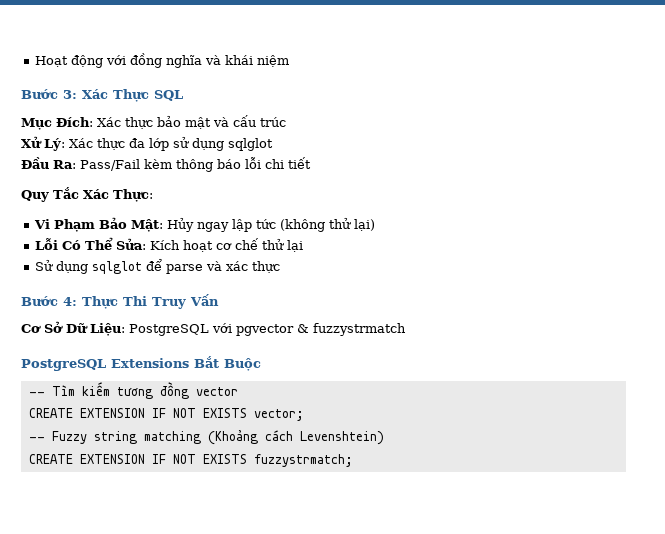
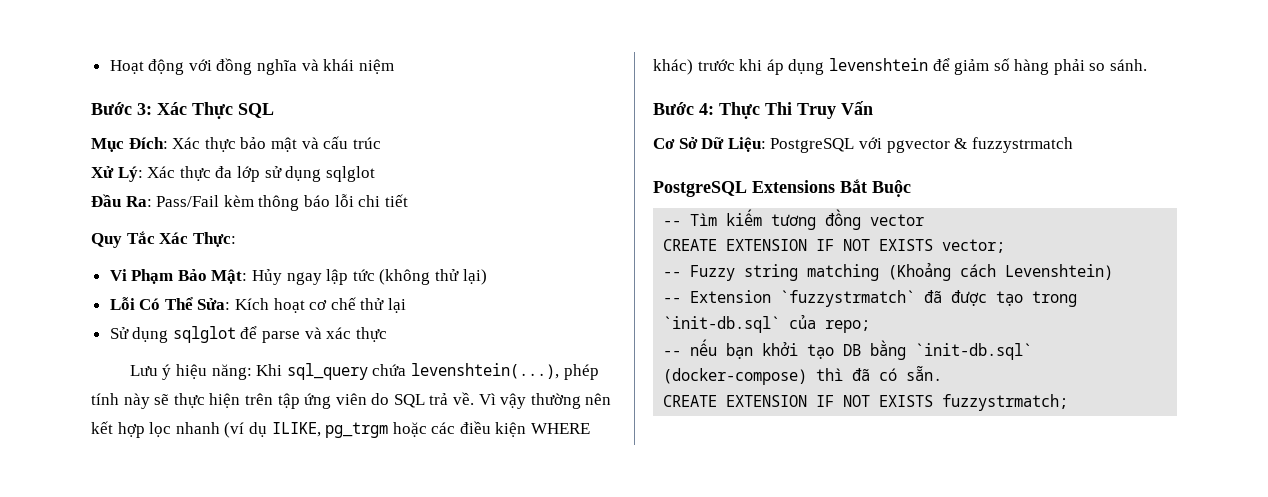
(280, 267) none -> [129,363,599,380] [91,392,612,409] [91,421,591,438] [653,58,1148,75] // Lưu ý hiệu năng: Khi sql_query chứa levenshtein(...), phép tính này sẽ thực hiện trên tập ứng viên do SQL trả về. Vì vậy thường nên kết hợp lọc nhanh (ví dụ ILIKE, pg_trgm hoặc các điều kiện WHERE khác) trước khi áp dụng levenshtein để giảm số hàng phải so sánh.
(384, 438) none -> [663,290,1078,307] [663,315,871,333] [663,339,1033,360] [663,366,943,385] // -- Extension `fuzzystrmatch` đã được tạo trong `init-db.sql` của repo; // -- nếu bạn khởi tạo DB bằng `init-db.sql` (docker-compose) thì đã có sẵn.

